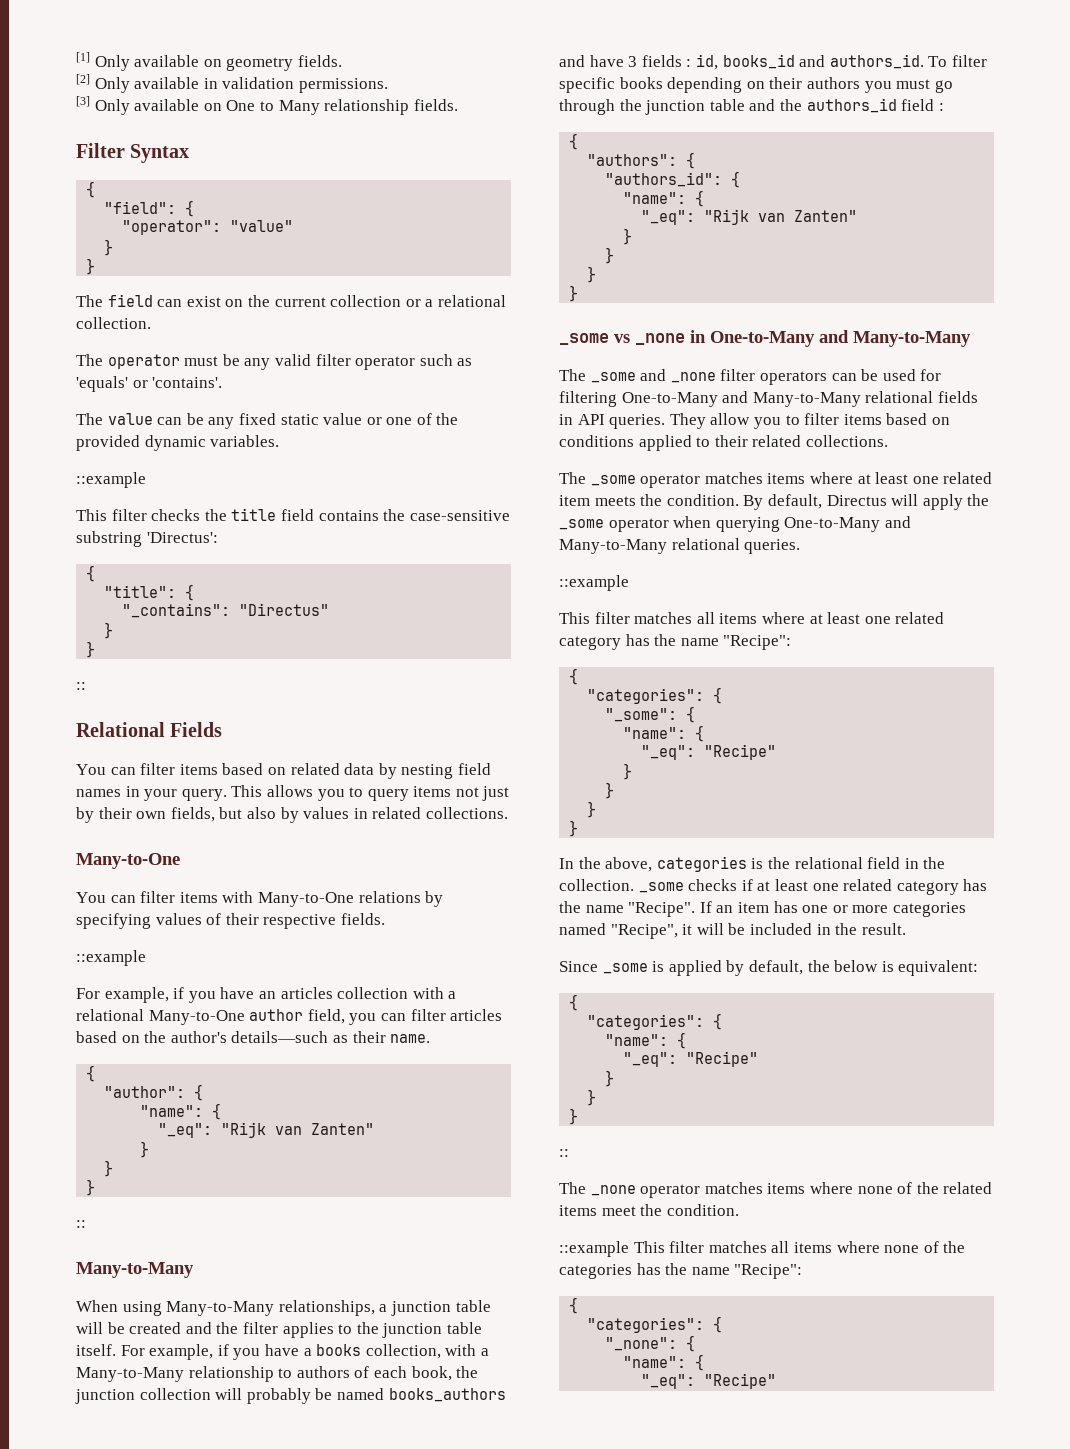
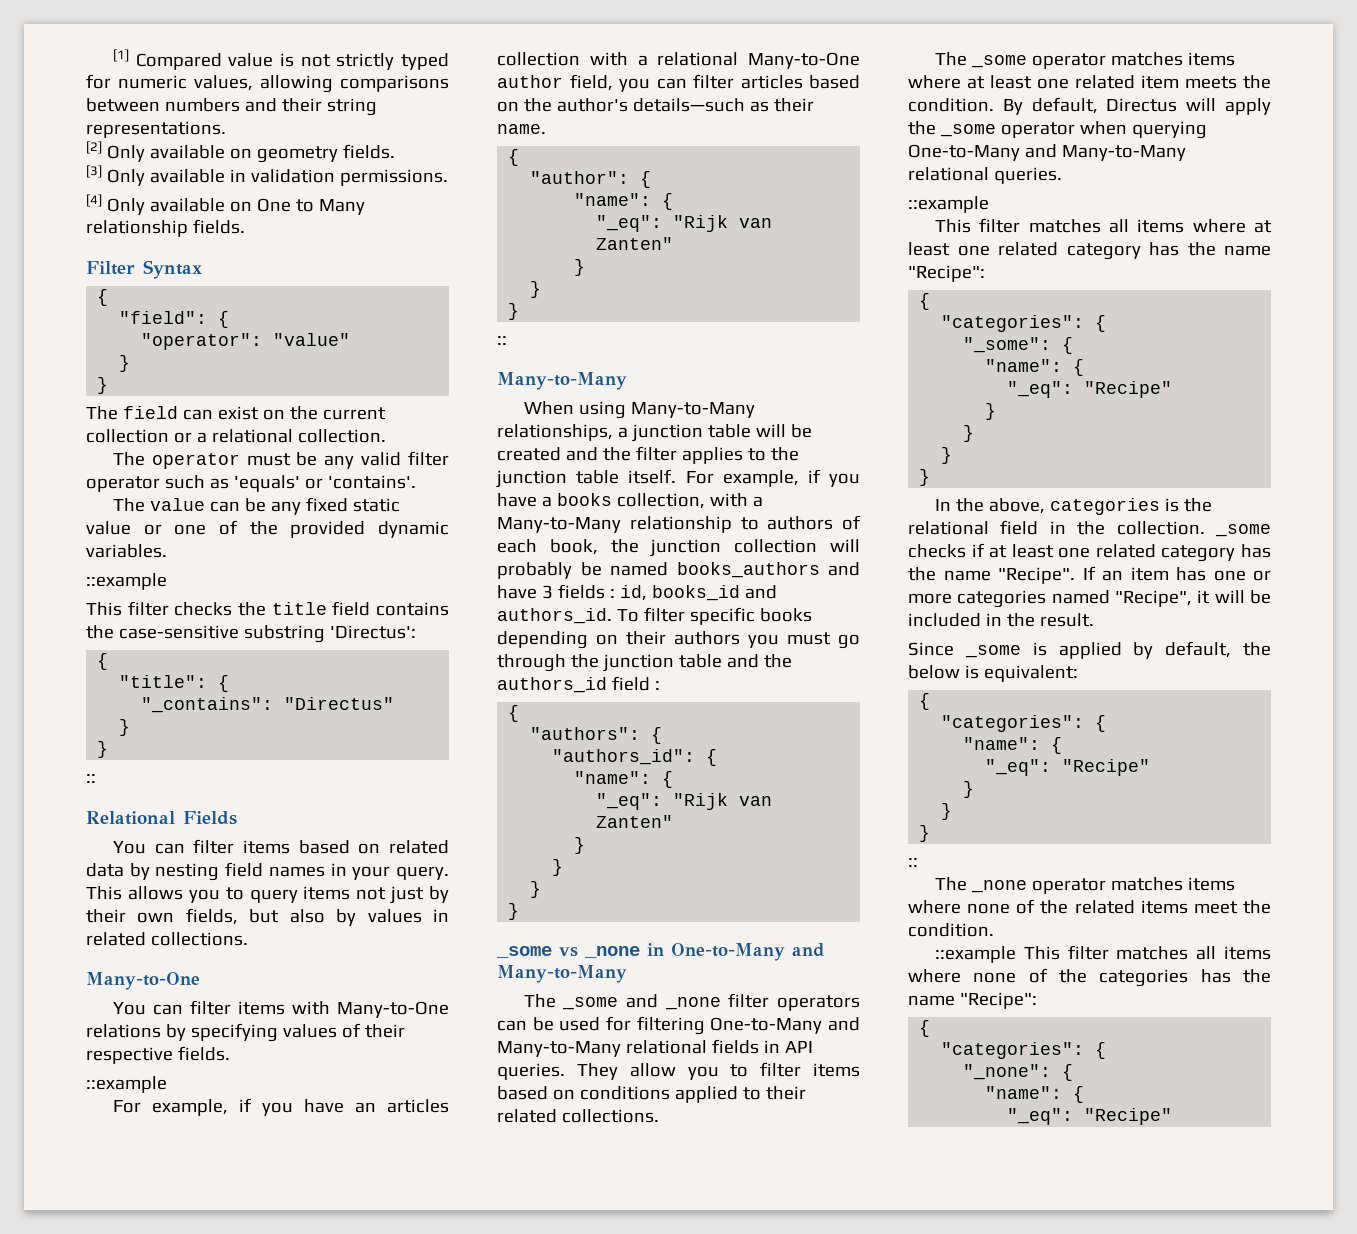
(90, 57) none -> [135,53,449,70] [86,74,449,93] [86,98,377,116] [86,121,226,138] [86,141,102,154] Compared value is not strictly typed for numeric values, allowing comparisons between numbers and their string representations. // [2]
[76,74,90,85] [2] -> [86,165,102,178] [3]
[76,96,90,107] [3] -> [86,194,102,207] [4]

